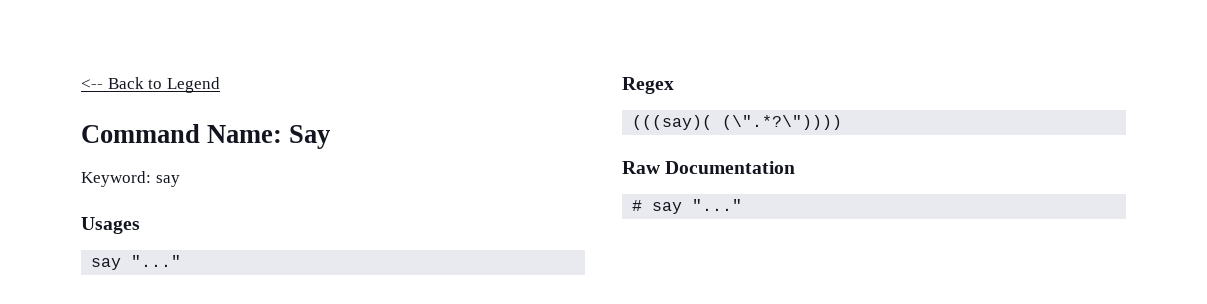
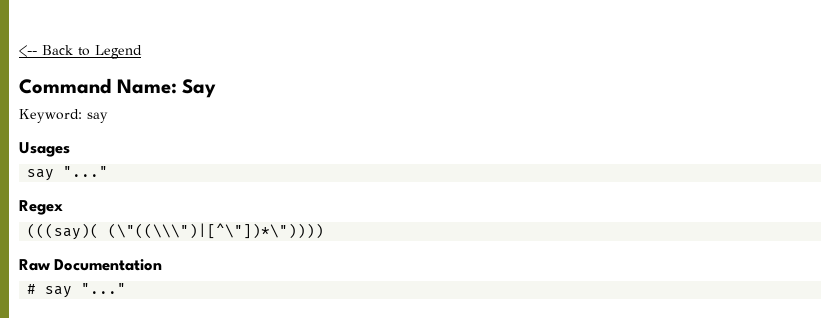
[722,115,843,130] (\".*?\")))) -> [108,223,325,239] (\"((\\\")|[^\"])*\"))))

